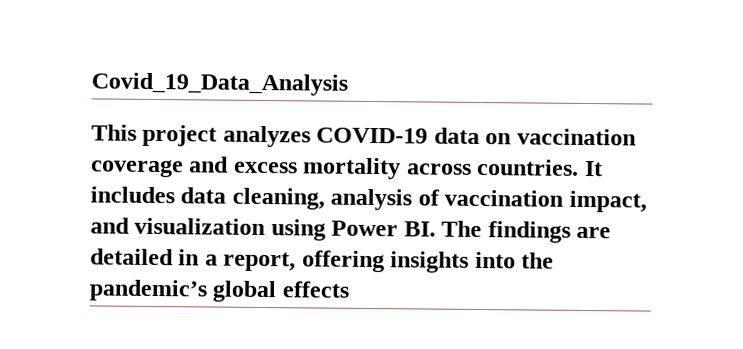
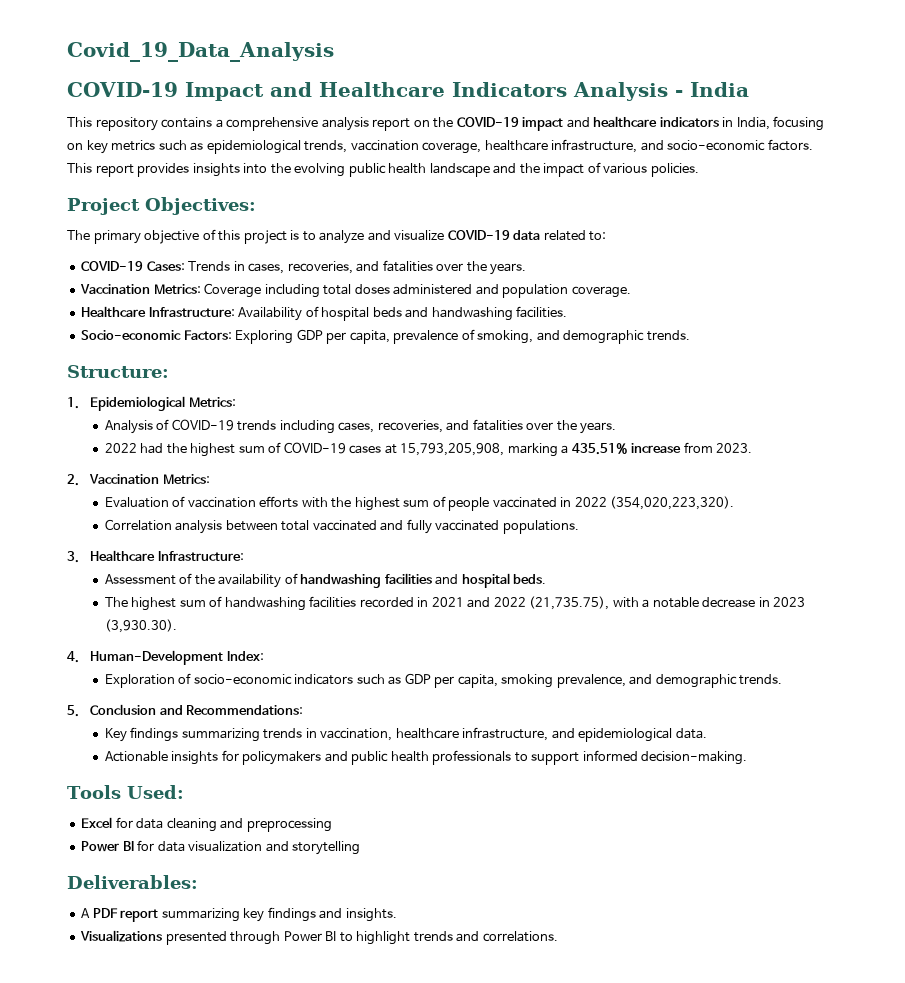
[91,124,636,148] [90,156,603,180] [90,186,647,213] [90,217,612,243] [90,248,555,273] [89,279,350,303] This project analyzes COVID-19 data on vaccination coverage and excess mortality across countries. It includes data cleaning, analysis of vaccination impact, and visualization using Power BI. The findings are detailed in a report, offering insights into the pandemic’s global effects -> [67,82,749,101] [67,116,825,131] [67,139,813,154] [67,162,699,177] [67,197,256,215] [67,229,607,244] [81,260,527,275] [80,283,631,298] [81,306,568,321] [81,329,690,344] [67,365,169,378] [67,396,236,411] [104,419,617,434] [104,442,753,457] [67,474,210,486] [104,496,735,511] [104,519,579,534] [67,550,244,563] [104,573,547,588] [104,596,806,611] [104,619,177,633] [67,650,264,665] [104,673,783,688] [67,704,304,717] [104,727,707,742] [104,750,748,765] [67,785,184,799] [81,817,332,832] [81,840,361,855] [67,875,198,889] [81,907,397,922] [80,930,558,945] COVID-19 Impact and Healthcare Indicators Analysis - India // This repository contains a comprehensive analysis report on the COVID-19 impact and healthcare indicators in India, focusing on key metrics such as epidemiological trends, vaccination coverage, healthcare infrastructure, and socio-economic factors. This report provides insights into the evolving public health landscape and the impact of various policies. // Project Objectives: // The primary objective of this project is to analyze and visualize COVID-19 data related to: // COVID-19 Cases: Trends in cases, recoveries, and fatalities over the years. // Vaccination Metrics: Coverage including total doses administered and population coverage. // Healthcare Infrastructure: Availability of hospital beds and handwashing facilities. // Socio-economic Factors: Exploring GDP per capita, prevalence of smoking, and demographic trends. // Structure: // 1. Epidemiological Metrics: // Analysis of COVID-19 trends including cases, recoveries, and fatalities over the years. // 2022 had the highest sum of COVID-19 cases at 15,793,205,908, marking a 435.51% increase from 2023. // 2. Vaccination Metrics: // Evaluation of vaccination efforts with the highest sum of people vaccinated in 2022 (354,020,223,320). // Correlation analysis between total vaccinated and fully vaccinated populations. // 3. Healthcare Infrastructure: // Assessment of the availability of handwashing facilities and hospital beds. // The highest sum of handwashing facilities recorded in 2021 and 2022 (21,735.75), with a notable decrease in 2023 (3,930.30). // 4. Human-Development Index: // Exploration of socio-economic indicators such as GDP per capita, smoking prevalence, and demographic trends. // 5. Conclusion and Recommendations: // Key findings summarizing trends in vaccination, healthcare infrastructure, and epidemiological data. // Actionable insights for policymakers and public health professionals to support informed decision-making. // Tools Used: // Excel for data cleaning and preprocessing // Power BI for data visualization and storytelling // Deliverables: // A PDF report summarizing key findings and insights. // Visualizations presented through Power BI to highlight trends and correlations.

